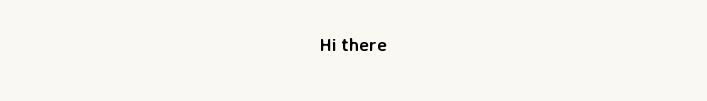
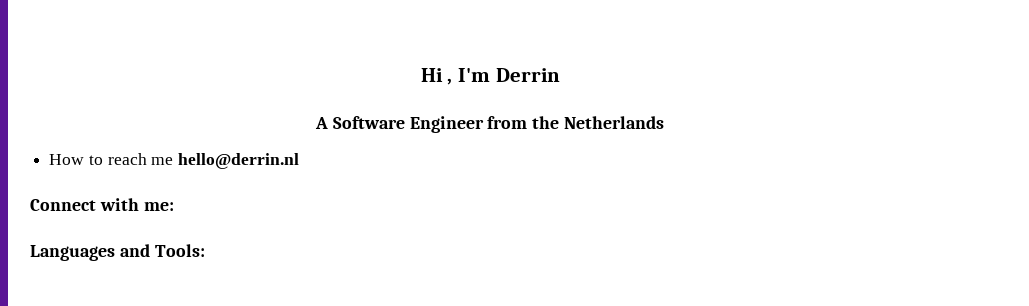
[341,38,387,51] there -> [447,68,560,85] [314,116,665,133] [49,153,300,169] [30,198,174,211] [30,244,205,261] , I'm Derrin // A Software Engineer from the Netherlands // How to reach me hello@derrin.nl // Connect with me: // Languages and Tools:

